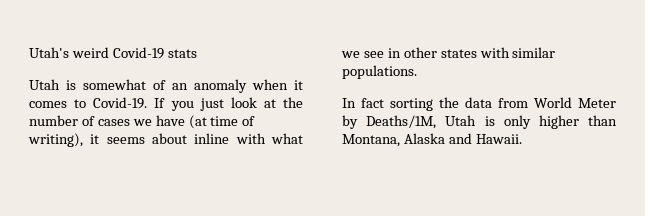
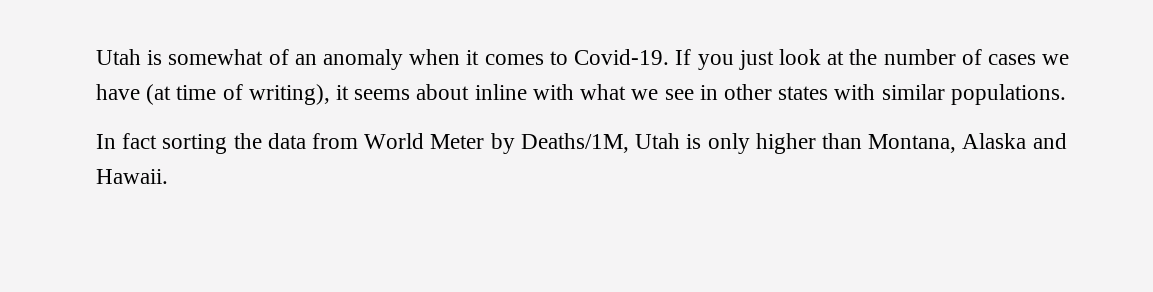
[29,47,197,59] Utah's weird Covid-19 stats // -> (96, 57) none

